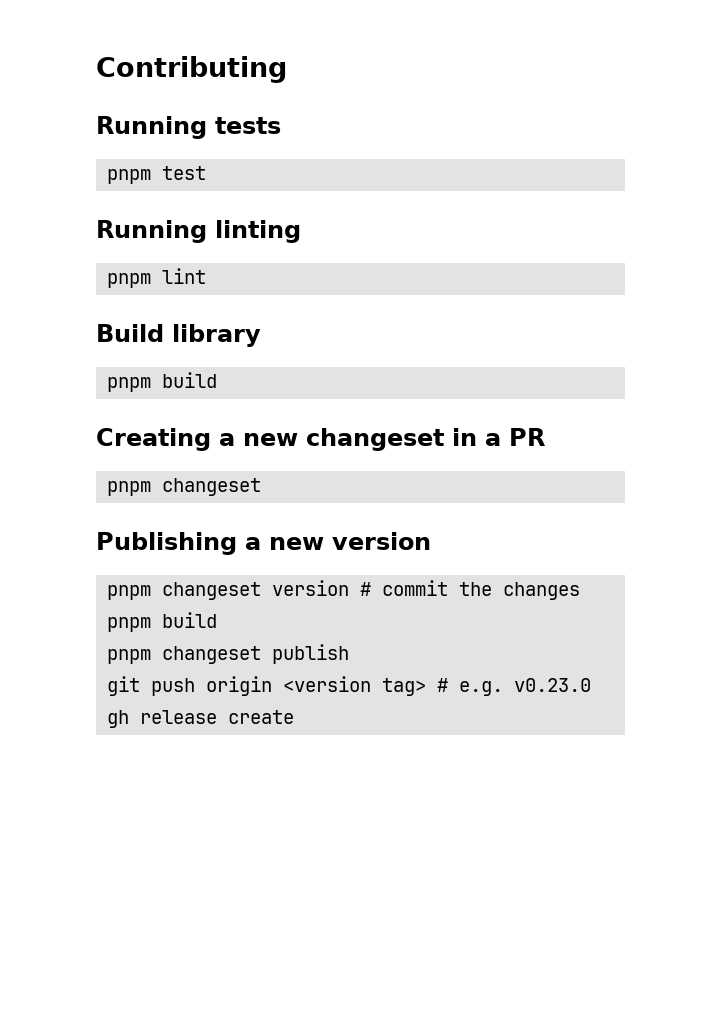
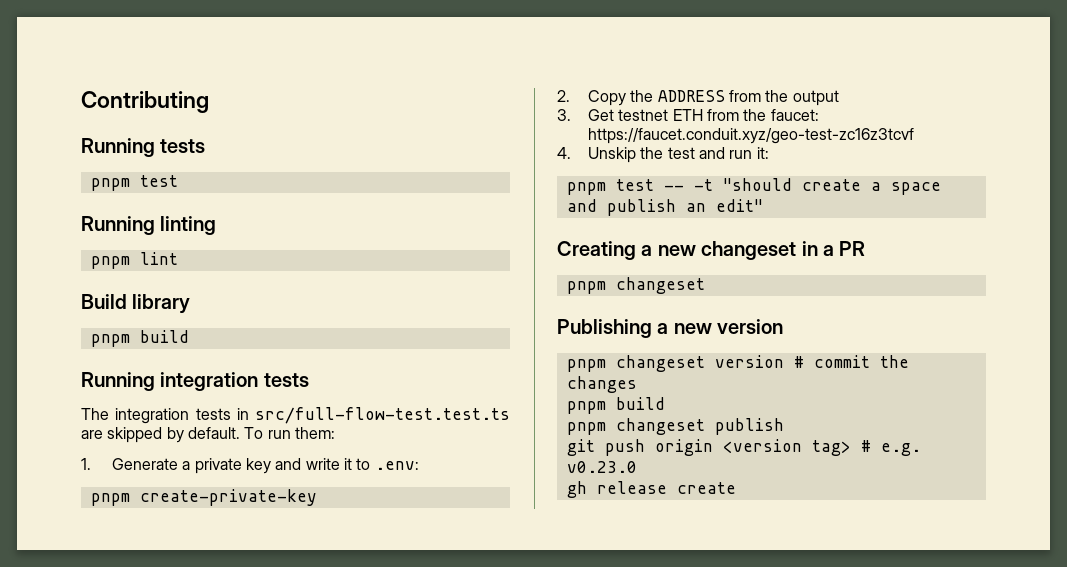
(218, 380) none -> [81,372,309,391] [81,407,510,424] [81,427,335,443] [81,458,419,474] [90,489,317,506] [557,90,839,106] [557,109,819,121] [588,128,915,144] [557,147,769,163] [566,178,941,195] [566,199,763,216] // Running integration tests // The integration tests in src/full-flow-test.test.ts are skipped by default. To run them: // 1. Generate a private key and write it to .env: // pnpm create-private-key // 2. Copy the ADDRESS from the output // 3. Get testnet ETH from the faucet: https://faucet.conduit.xyz/geo-test-zc16z3tcvf // 4. Unskip the test and run it: // pnpm test -- -t "should create a space and publish an edit"

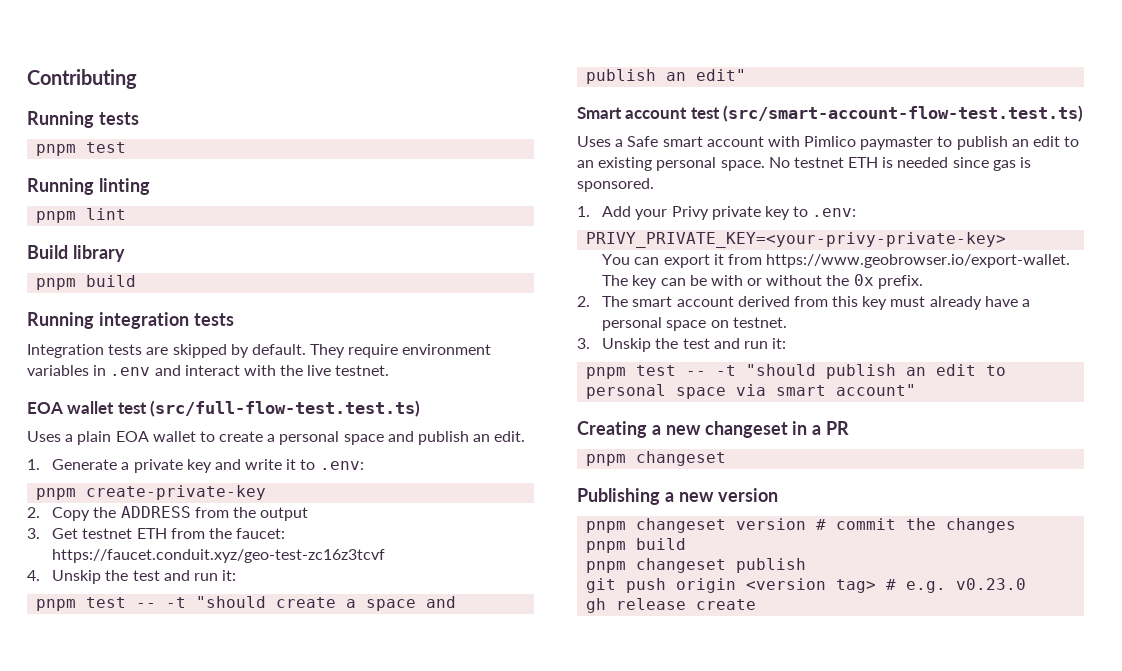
[81,407,510,424] [81,427,335,443] The integration tests in src/full-flow-test.test.ts are skipped by default. To run them: -> [27,344,492,358] [27,365,390,376] [27,400,421,417] [27,431,526,445] Integration tests are skipped by default. They require environment variables in .env and interact with the live testnet. // EOA wallet test (src/full-flow-test.test.ts) // Uses a plain EOA wallet to create a personal space and publish an edit.
(763, 205) none -> [577,105,1084,122] [577,136,1080,150] [577,157,1032,171] [577,178,654,192] [577,206,857,220] [586,232,1007,248] [602,254,1071,268] [602,274,923,289] [577,296,1031,310] [602,317,787,331] [577,338,787,352] [586,364,1007,379] [586,384,917,399] // Smart account test (src/smart-account-flow-test.test.ts) // Uses a Safe smart account with Pimlico paymaster to publish an edit to an existing personal space. No testnet ETH is needed since gas is sponsored. // 1. Add your Privy private key to .env: // PRIVY_PRIVATE_KEY=<your-privy-private-key> // You can export it from https://www.geobrowser.io/export-wallet. The key can be with or without the 0x prefix. // 2. The smart account derived from this key must already have a personal space on testnet. // 3. Unskip the test and run it: // pnpm test -- -t "should publish an edit to personal space via smart account"

